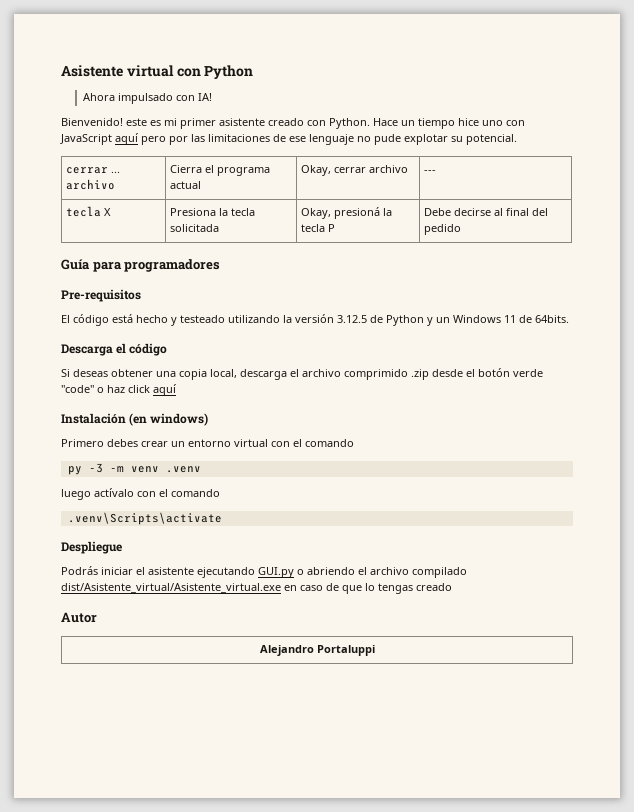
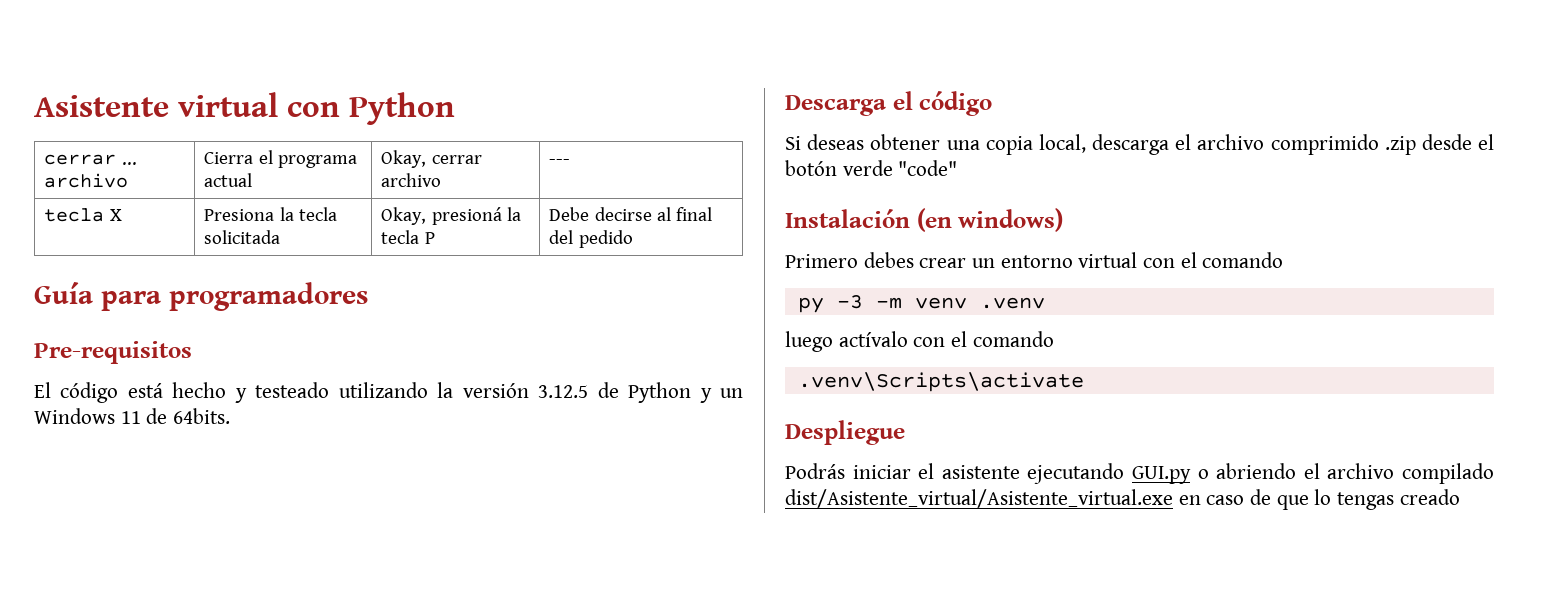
[82,93,212,104] [61,118,525,129] [60,133,517,145] // Ahora impulsado con IA! // Bienvenido! este es mi primer asistente creado con Python. Hace un tiempo hice uno con JavaScript aquí pero por las limitaciones de ese lenguaje no pude explotar su potencial. -> (455, 108) none
[97,384,176,396] o haz click aquí -> (958, 168) none
[61,612,97,623] [259,645,375,656] // Autor // Alejandro Portaluppi -> (1460, 497) none

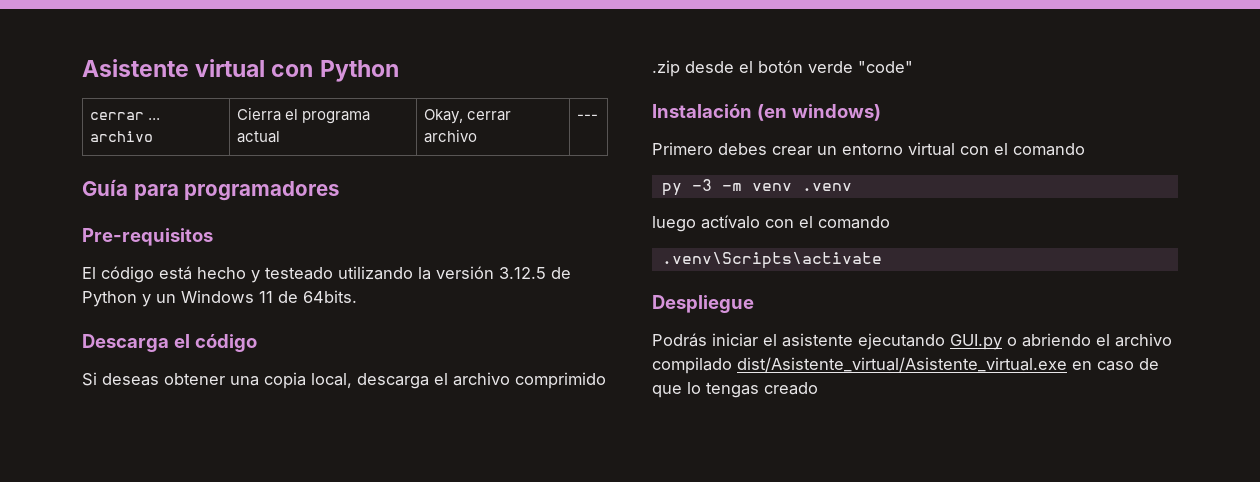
[44,208,122,222] [204,207,337,221] [204,230,281,244] [381,207,521,225] [381,230,435,244] [549,207,712,221] [549,230,633,248] // tecla X | Presiona la tecla solicitada | Okay, presioná la tecla P | Debe decirse al final del pedido -> (598, 117) none

